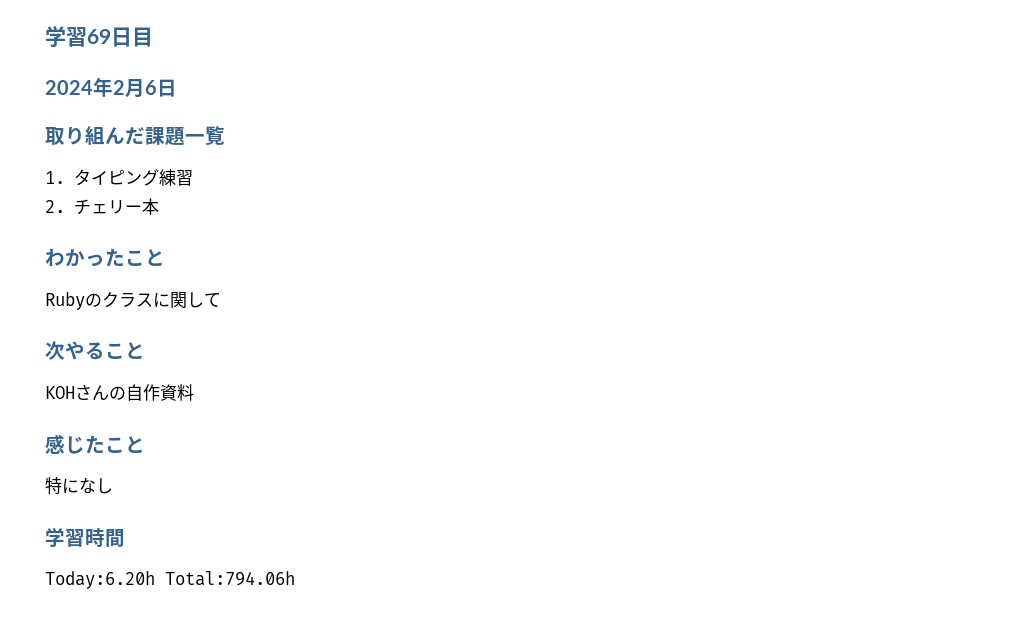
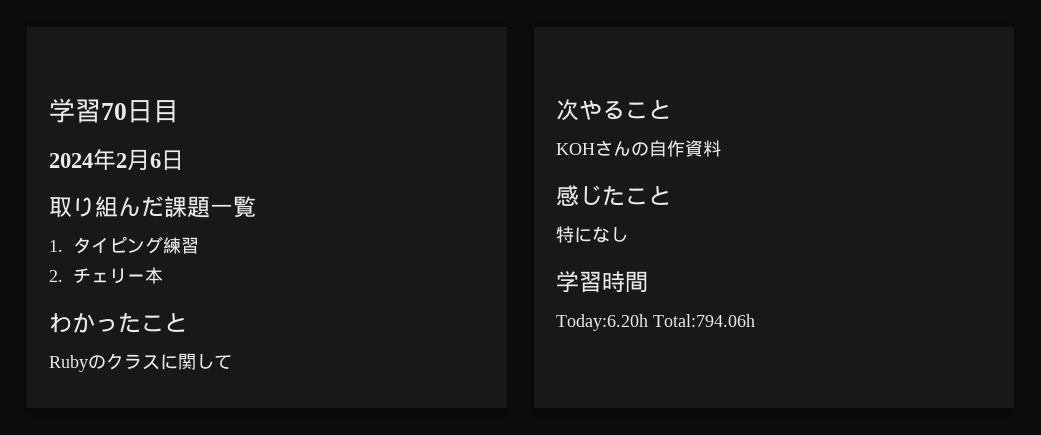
[45,26,111,47] 学習69 -> [49,98,127,123] 学習70

